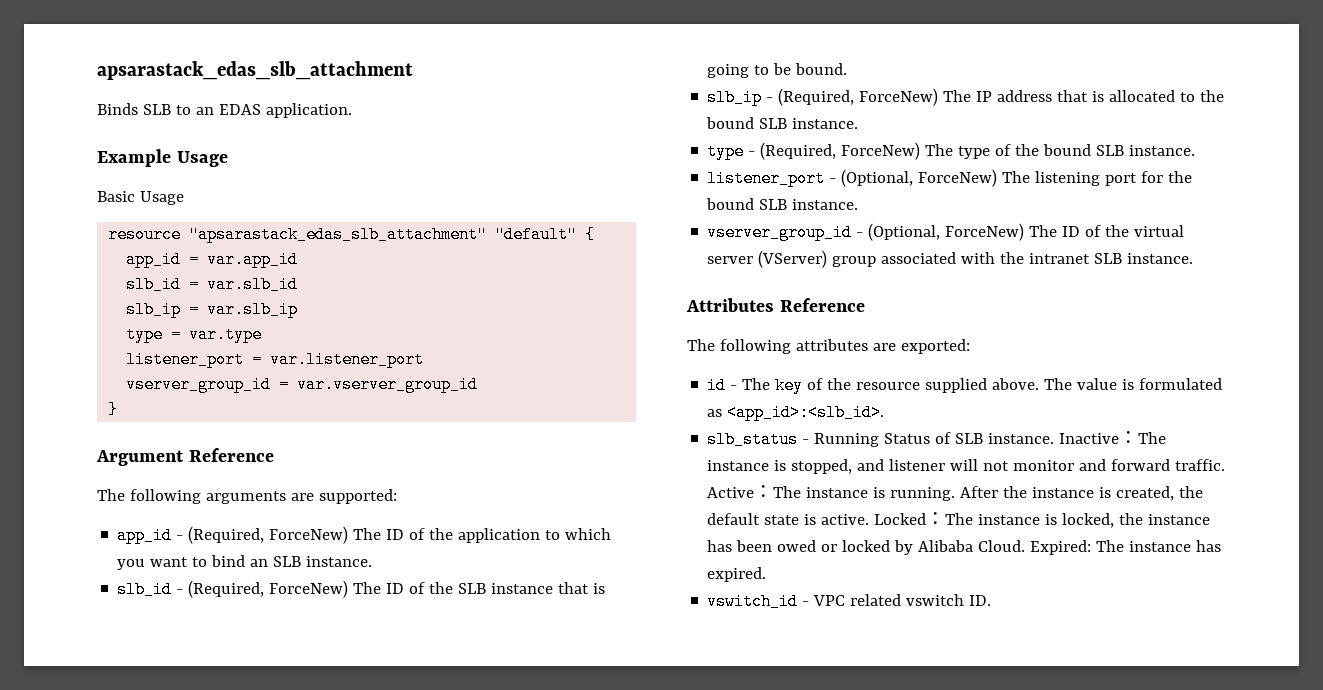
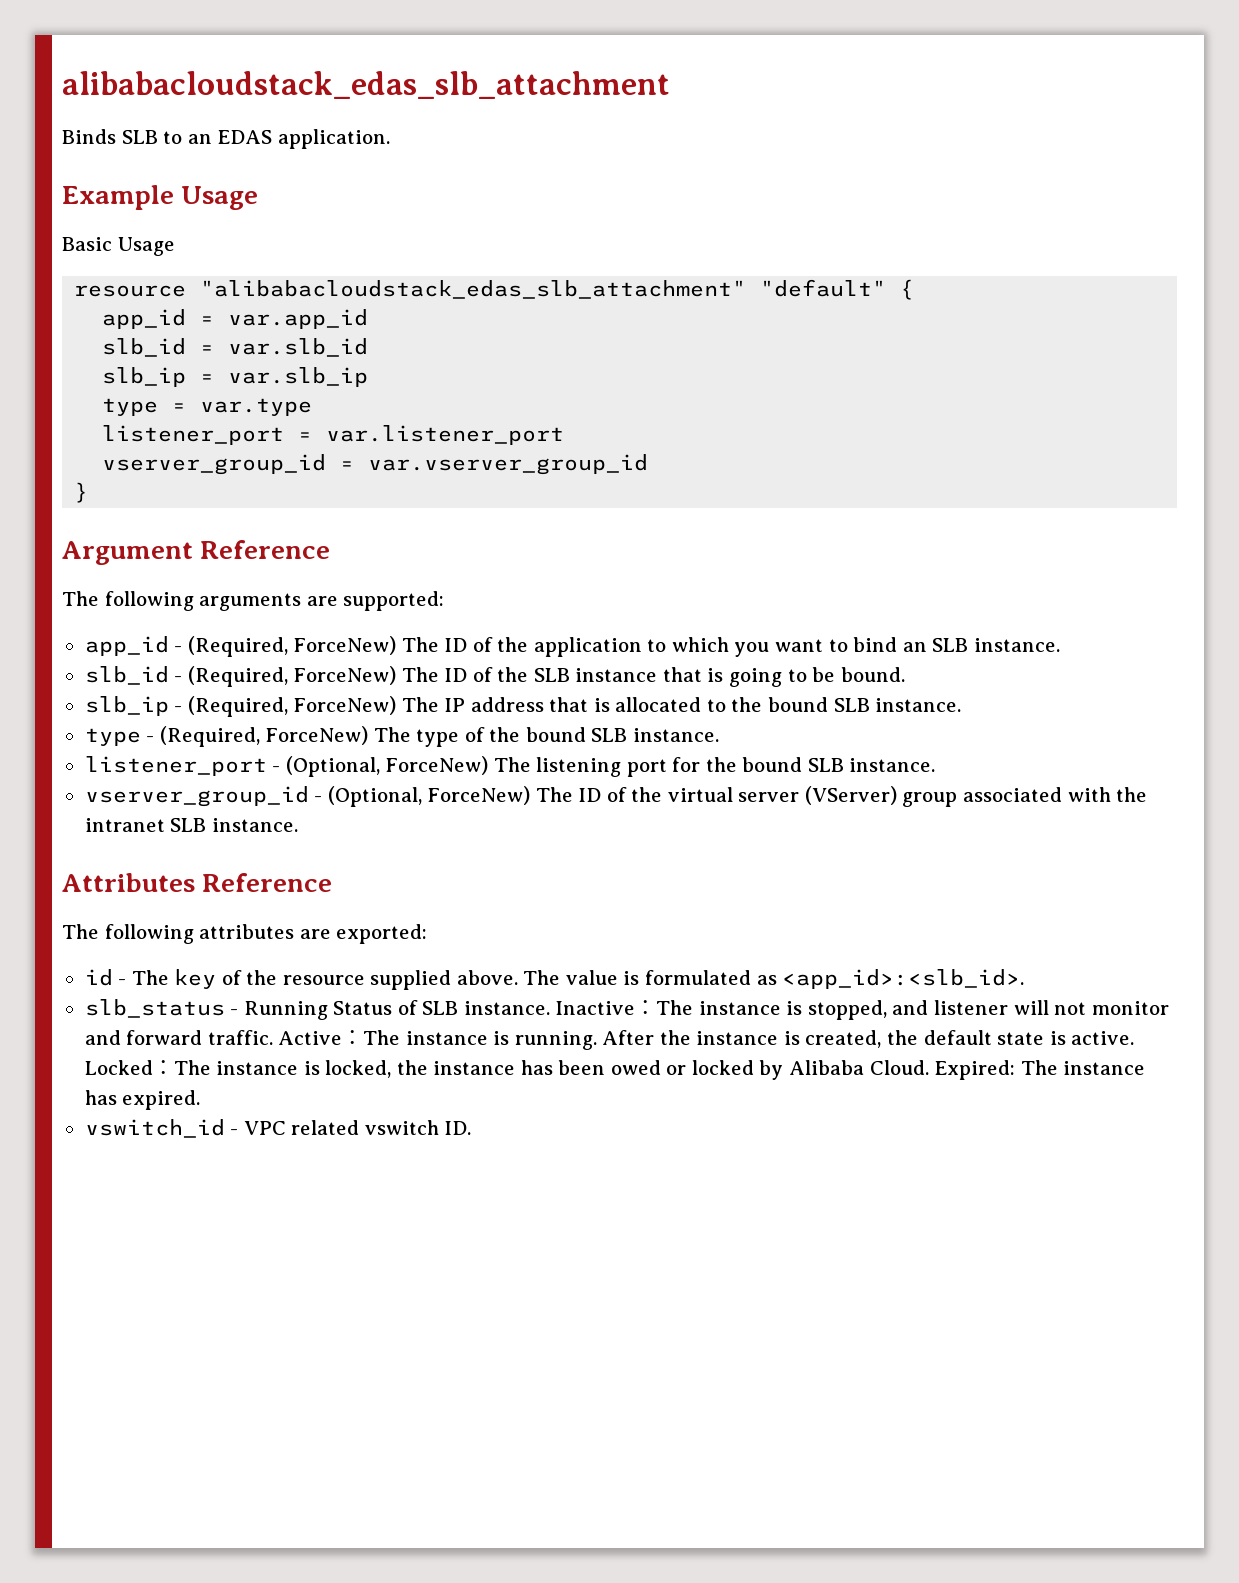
[97,61,413,80] apsarastack_edas_slb_attachment -> [62,71,670,99] alibabacloudstack_edas_slb_attachment
[189,226,488,243] "apsarastack_edas_slb_attachment" -> [200,280,747,299] "alibabacloudstack_edas_slb_attachment"

